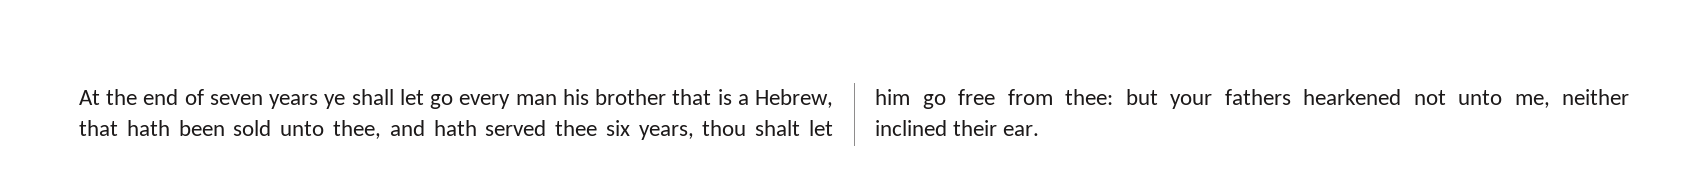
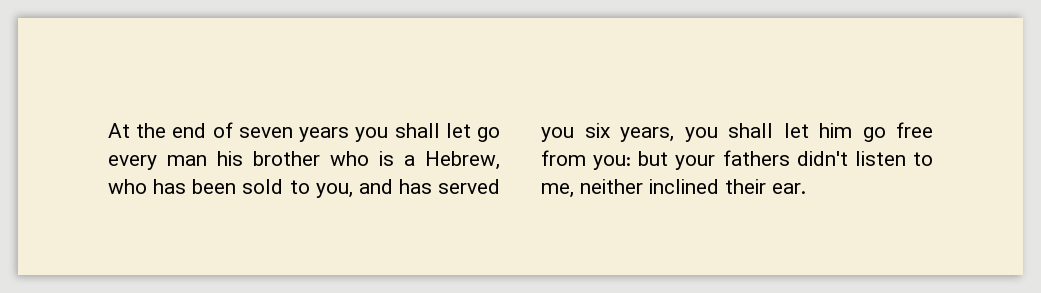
[324,94,346,109] ye -> [355,127,389,142] you
[672,89,712,105] that -> [330,151,369,166] who
[79,120,801,140] that hath been sold unto thee, and hath served thee six years, thou shalt -> [108,179,500,198] [541,123,773,142] who has been sold to you, and has served you six years, you shall
[1065,89,1113,105] thee: -> [593,155,632,170] you:
[1303,89,1502,105] hearkened not unto -> [796,151,933,166] didn't listen to

